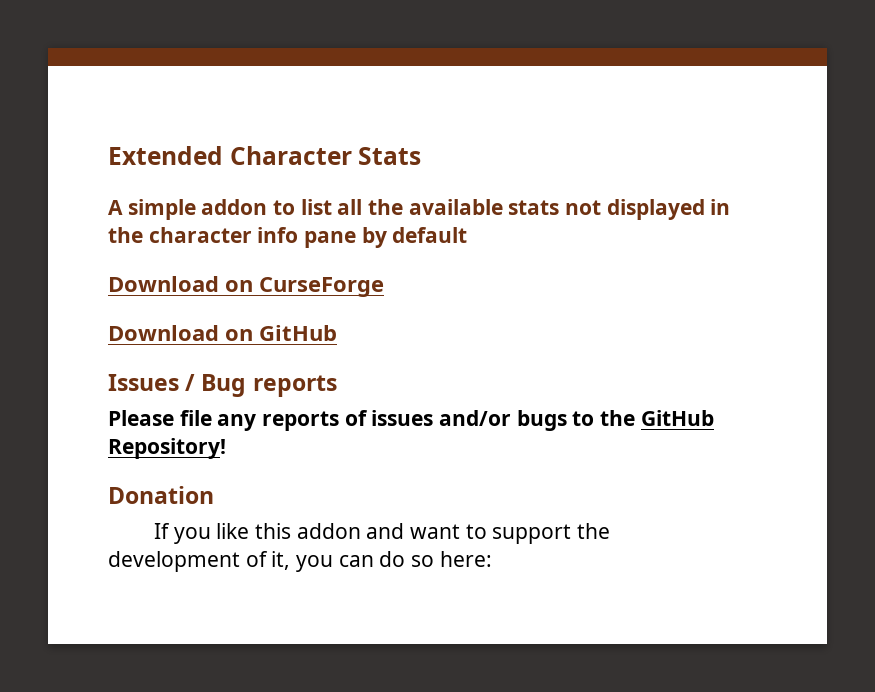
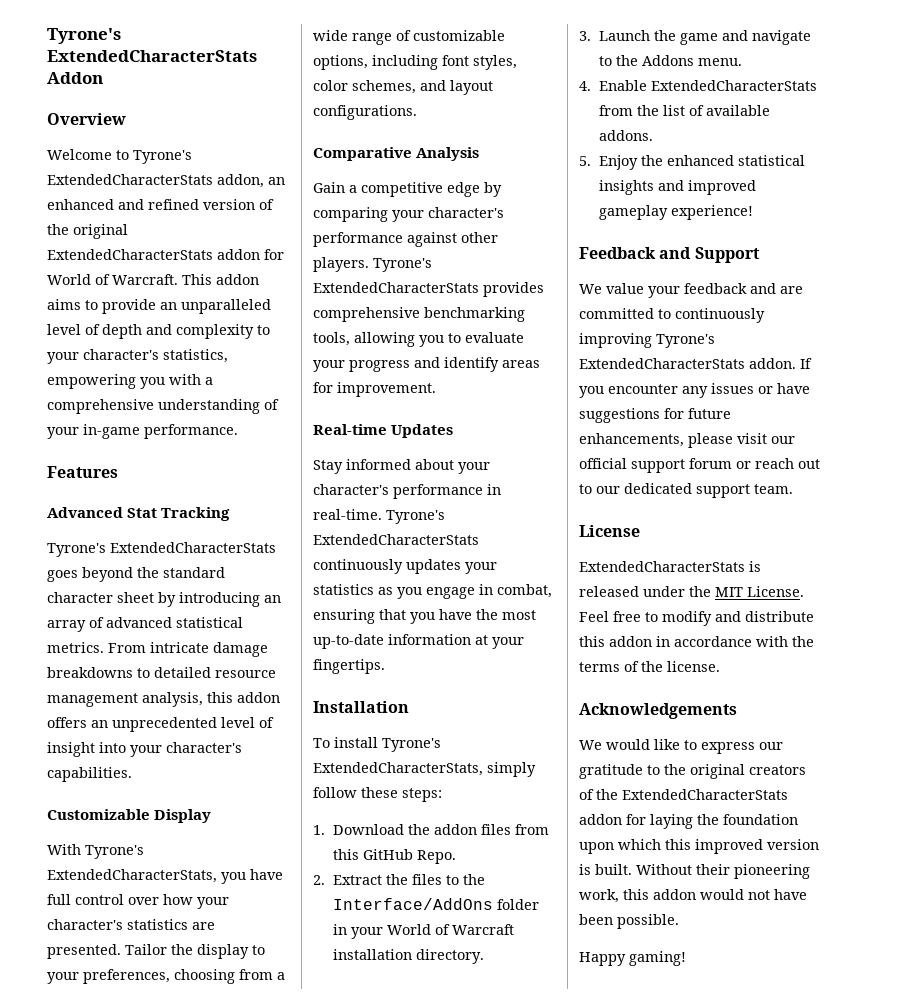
[108,146,422,165] [108,199,731,220] [108,227,468,248] [108,276,384,297] [108,325,337,341] [108,374,337,397] [108,410,714,431] [108,438,226,459] [108,486,214,504] [154,523,611,544] [108,551,492,572] Extended Character Stats // A simple addon to list all the available stats not displayed in the character info pane by default // Download on CurseForge // Download on GitHub // Issues / Bug reports // Please file any reports of issues and/or bugs to the GitHub Repository! // Donation // If you like this addon and want to support the development of it, you can do so here: -> [47,28,121,44] [47,50,257,62] [47,72,103,84] [47,113,126,125] [47,149,192,164] [47,174,285,188] [47,199,274,210] [47,224,128,239] [47,249,284,260] [47,274,259,285] [47,299,271,314] [47,324,270,339] [47,349,228,364] [47,374,213,389] [47,399,279,414] [47,424,238,439] [47,466,118,478] [47,507,231,521] [47,542,276,557] [47,567,225,582] [47,592,281,607] [47,617,243,632] [47,642,268,657] [47,667,276,678] [47,692,280,707] [47,717,274,732] [47,742,242,757] [47,767,132,782] [47,809,212,823] [47,844,144,859] [47,869,283,884] [47,894,229,909] [47,919,215,930] [47,944,265,959] [47,969,285,984] [313,30,505,45] [313,55,517,70] [313,80,493,95] [313,105,417,120] [313,147,480,161] [313,182,502,197] [313,207,504,222] [313,232,498,247] [313,257,432,272] [313,282,544,297] [313,307,525,322] [313,332,524,347] [313,357,540,372] [313,382,436,397] [313,424,454,438] [313,459,490,474] [313,484,501,499] [313,509,445,524] [313,534,479,545] [313,559,497,574] [313,584,552,599] [313,609,536,624] [313,634,524,649] [313,659,385,674] [313,701,409,713] [313,737,441,752] [313,762,536,777] [313,787,442,802] [313,824,550,835] [333,849,457,864] [313,874,486,885] [333,898,540,910] [333,924,515,939] [333,949,485,964] [579,30,812,45] [599,55,743,66] [579,80,818,91] [599,105,771,116] [599,130,654,141] [579,155,806,170] [599,180,757,195] [599,205,754,220] [579,247,760,263] [579,283,803,298] [579,308,765,323] [579,333,715,348] [579,358,812,369] [579,383,810,398] [579,408,731,423] [579,433,795,448] [579,458,820,473] [579,483,793,498] [579,525,640,537] [579,561,761,572] [579,586,804,597] [579,611,814,626] [579,636,814,647] [579,661,720,672] [579,703,737,719] [579,739,783,754] [579,764,806,779] [579,789,788,800] [579,814,798,829] [579,839,819,854] [579,864,810,879] [579,889,807,903] [579,914,679,929] [579,951,686,966] Tyrone's ExtendedCharacterStats Addon // Overview // Welcome to Tyrone's ExtendedCharacterStats addon, an enhanced and refined version of the original ExtendedCharacterStats addon for World of Warcraft. This addon aims to provide an unparalleled level of depth and complexity to your character's statistics, empowering you with a comprehensive understanding of your in-game performance. // Features // Advanced Stat Tracking // Tyrone's ExtendedCharacterStats goes beyond the standard character sheet by introducing an array of advanced statistical metrics. From intricate damage breakdowns to detailed resource management analysis, this addon offers an unprecedented level of insight into your character's capabilities. // Customizable Display // With Tyrone's ExtendedCharacterStats, you have full control over how your character's statistics are presented. Tailor the display to your preferences, choosing from a wide range of customizable options, including font styles, color schemes, and layout configurations. // Comparative Analysis // Gain a competitive edge by comparing your character's performance against other players. Tyrone's ExtendedCharacterStats provides comprehensive benchmarking tools, allowing you to evaluate your progress and identify areas for improvement. // Real-time Updates // Stay informed about your character's performance in real-time. Tyrone's ExtendedCharacterStats continuously updates your statistics as you engage in combat, ensuring that you have the most up-to-date information at your fingertips. // Installation // To install Tyrone's ExtendedCharacterStats, simply follow these steps: // 1. Download the addon files from this GitHub Repo. // 2. Extract the files to the Interface/AddOns folder in your World of Warcraft installation directory. // 3. Launch the game and navigate to the Addons menu. // 4. Enable ExtendedCharacterStats from the list of available addons. // 5. Enjoy the enhanced statistical insights and improved gameplay experience! // Feedback and Support // We value your feedback and are committed to continuously improving Tyrone's ExtendedCharacterStats addon. If you encounter any issues or have suggestions for future enhancements, please visit our official support forum or reach out to our dedicated support team. // License // ExtendedCharacterStats is released under the MIT License. Feel free to modify and distribute this addon in accordance with the terms of the license. // Acknowledgements // We would like to express our gratitude to the original creators of the ExtendedCharacterStats addon for laying the foundation upon which this improved version is built. Without their pioneering work, this addon would not have been possible. // Happy gaming!

